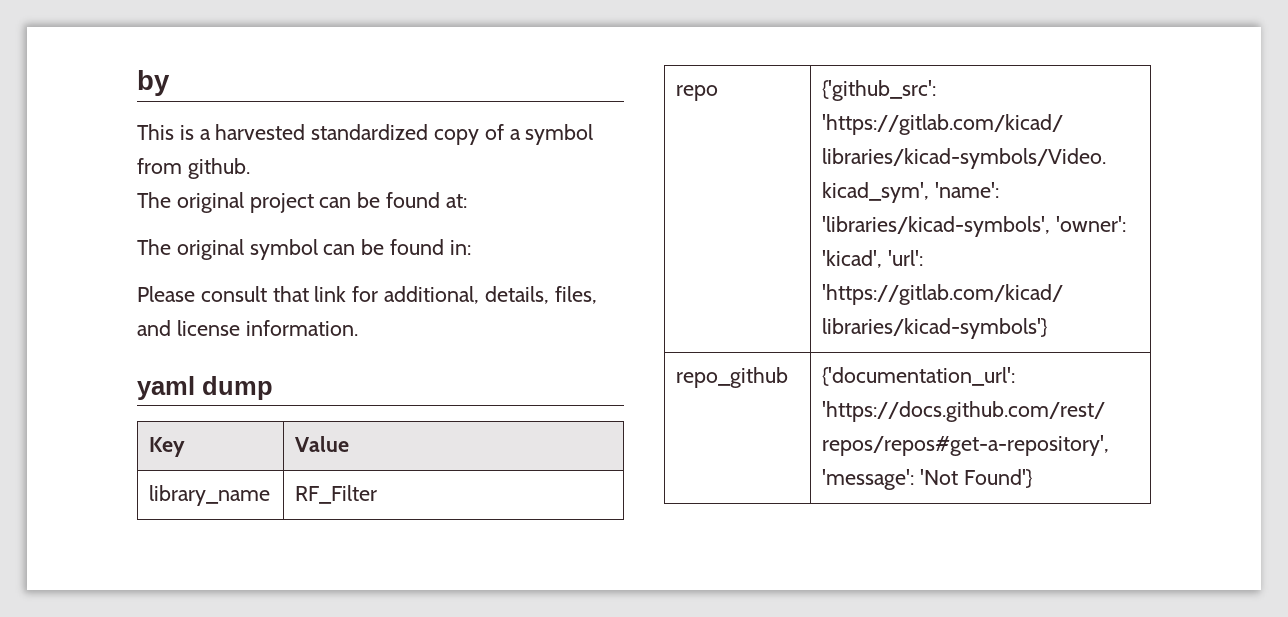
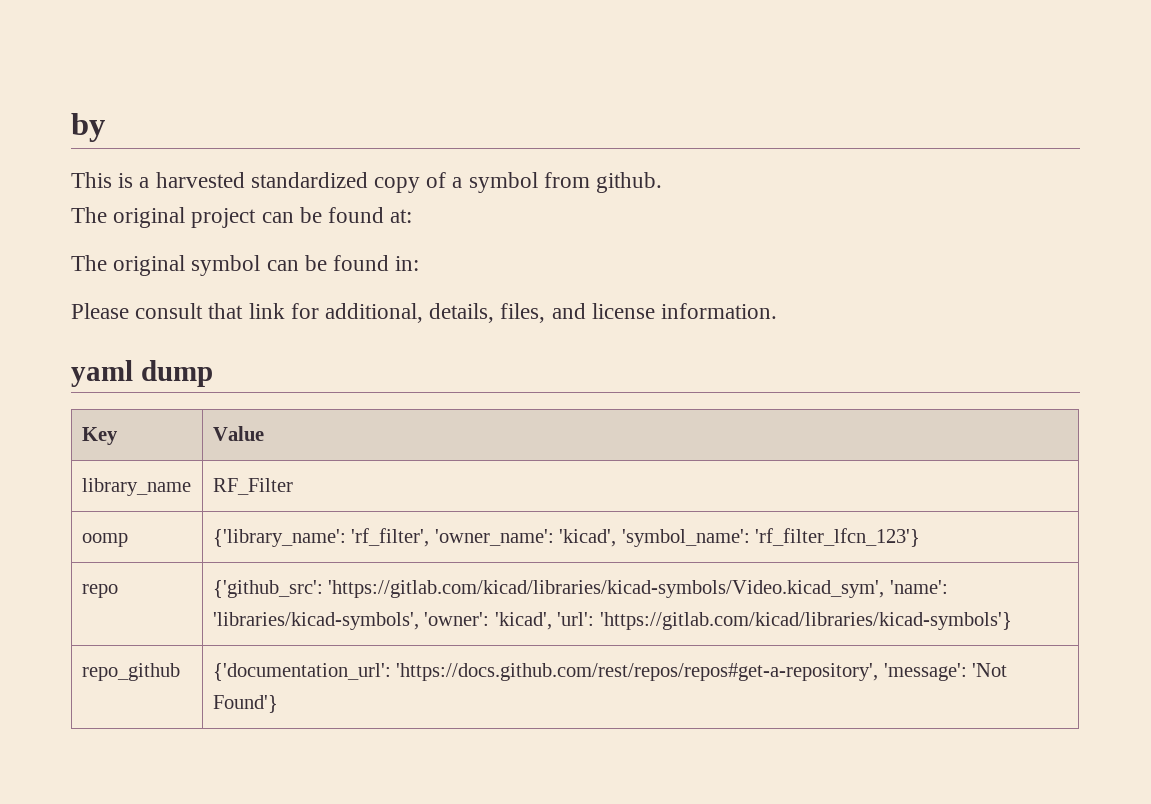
(378, 494) none -> [81,533,128,547] [212,528,921,547] // oomp | {'library_name': 'rf_filter', 'owner_name': 'kicad', 'symbol_name': 'rf_filter_lfcn_123'}

